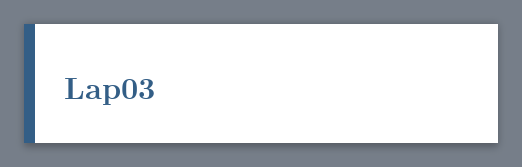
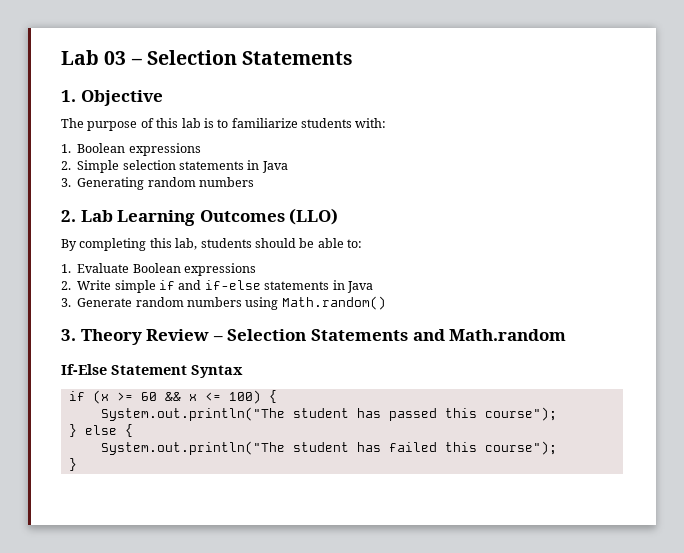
[64,78,155,105] Lap03 -> [61,50,354,65] [61,90,163,106] [61,118,387,131] [61,143,201,156] [61,160,288,173] [61,177,254,190] [61,208,339,226] [61,238,362,251] [61,263,256,276] [61,280,373,293] [61,296,386,310] [61,329,567,345] [61,364,243,378] [68,390,277,404] [100,407,557,421] [68,424,133,437] [100,441,557,455] [68,458,77,471] Lab 03 – Selection Statements // 1. Objective // The purpose of this lab is to familiarize students with: // 1. Boolean expressions // 2. Simple selection statements in Java // 3. Generating random numbers // 2. Lab Learning Outcomes (LLO) // By completing this lab, students should be able to: // 1. Evaluate Boolean expressions // 2. Write simple if and if-else statements in Java // 3. Generate random numbers using Math.random() // 3. Theory Review – Selection Statements and Math.random // If-Else Statement Syntax // if (x >= 60 && x <= 100) { // System.out.println("The student has passed this course"); // } else { // System.out.println("The student has failed this course"); // }

